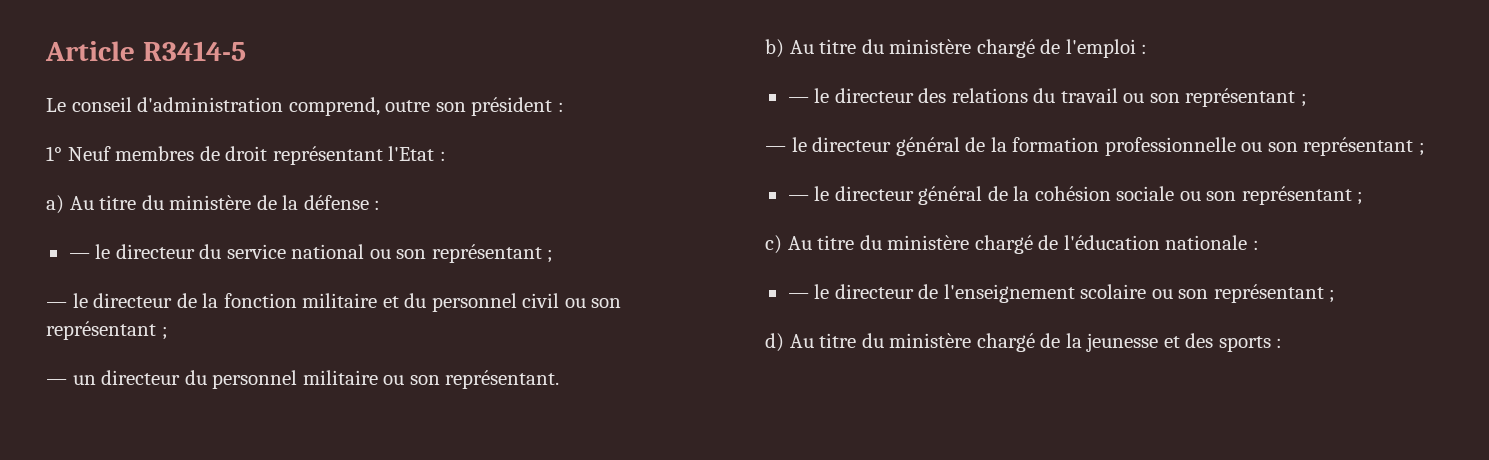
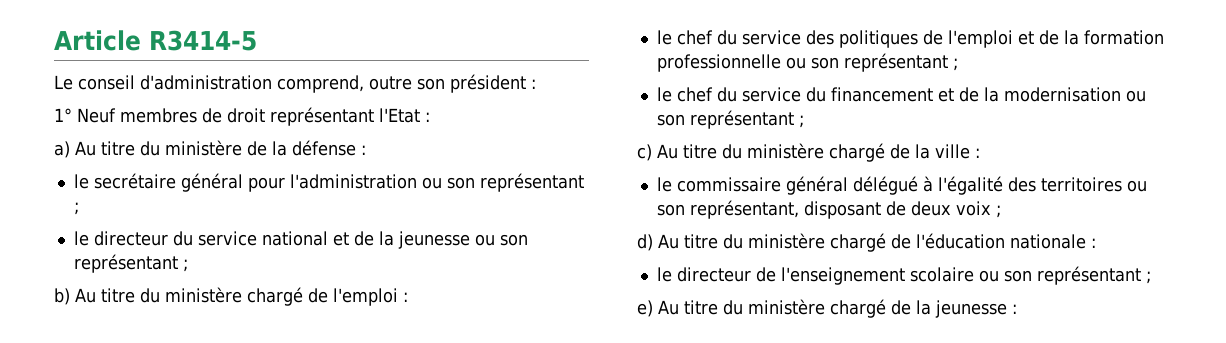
[68,253,90,259] ― -> [73,173,584,192] [73,202,79,215] le secrétaire général pour l'administration ou son représentant ; //
[369,244,554,263] [46,293,622,312] [46,321,168,340] [46,370,560,389] ou son représentant ; // ― le directeur de la fonction militaire et du personnel civil ou son représentant ; // ― un directeur du personnel militaire ou son représentant. -> [332,231,528,249] [73,254,188,273] et de la jeunesse ou son représentant ;
[787,88,1307,107] [765,137,960,156] ― le directeur des relations du travail ou son représentant ; // ― le directeur général -> [656,30,1034,48] le chef du service des politiques de l'emploi et
[787,186,1175,205] ― le directeur général de la cohésion sociale -> [656,87,1121,102] le chef du service du financement et de la modernisation
(1059, 242) none -> [915,144,980,159] [656,176,1147,195] [656,200,1001,219] [637,233,911,252] la ville : // le commissaire général délégué à l'égalité des territoires ou son représentant, disposant de deux voix ; // d) Au titre du ministère chargé de
[787,293,809,299] ― -> (1096, 243) none
[765,333,784,352] d) -> [637,300,653,317] e)
[1163,333,1271,352] et des sports -> (1007, 309) none

